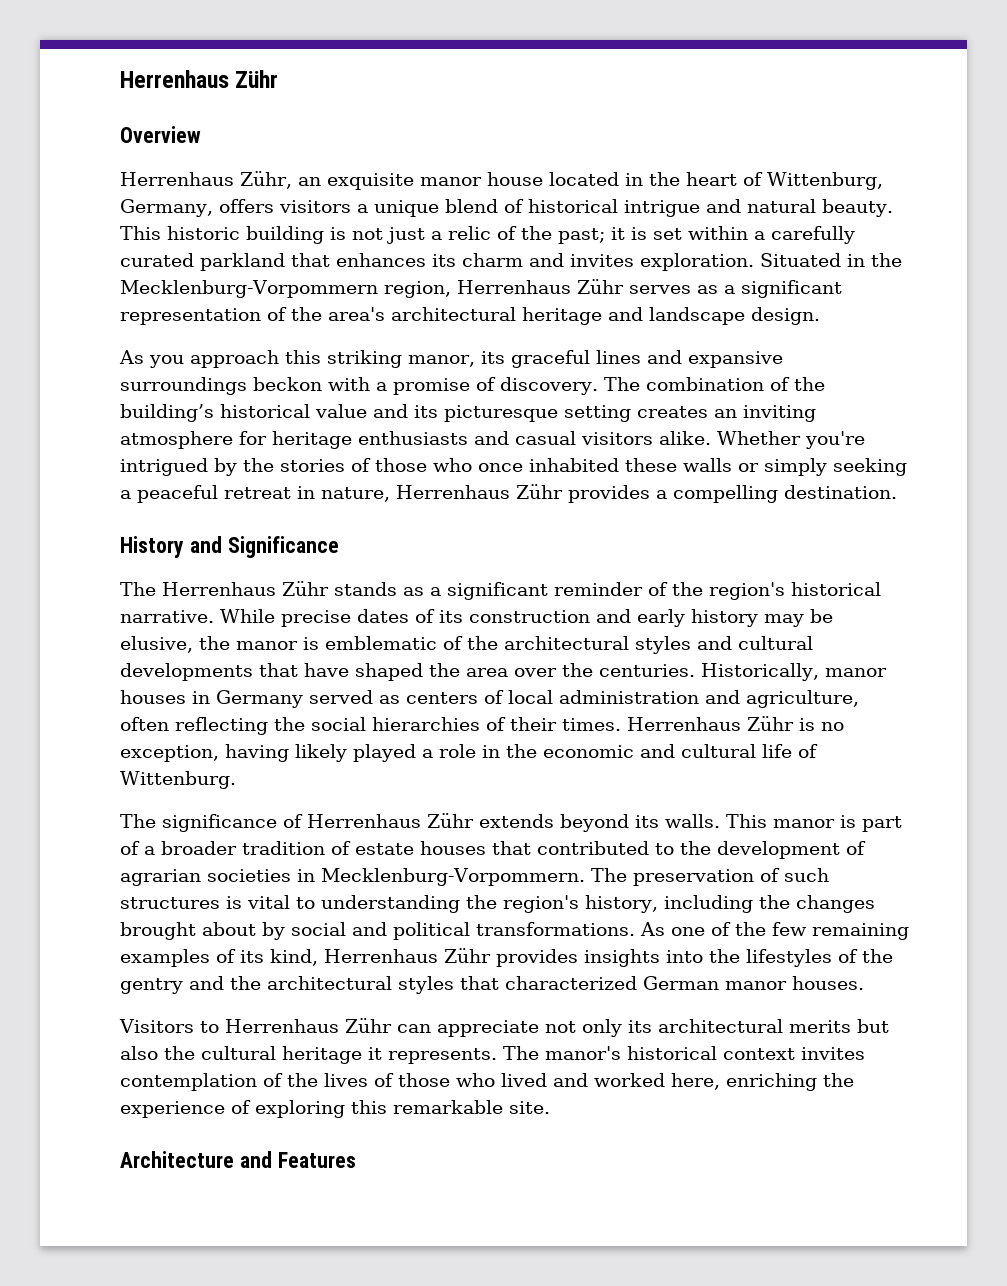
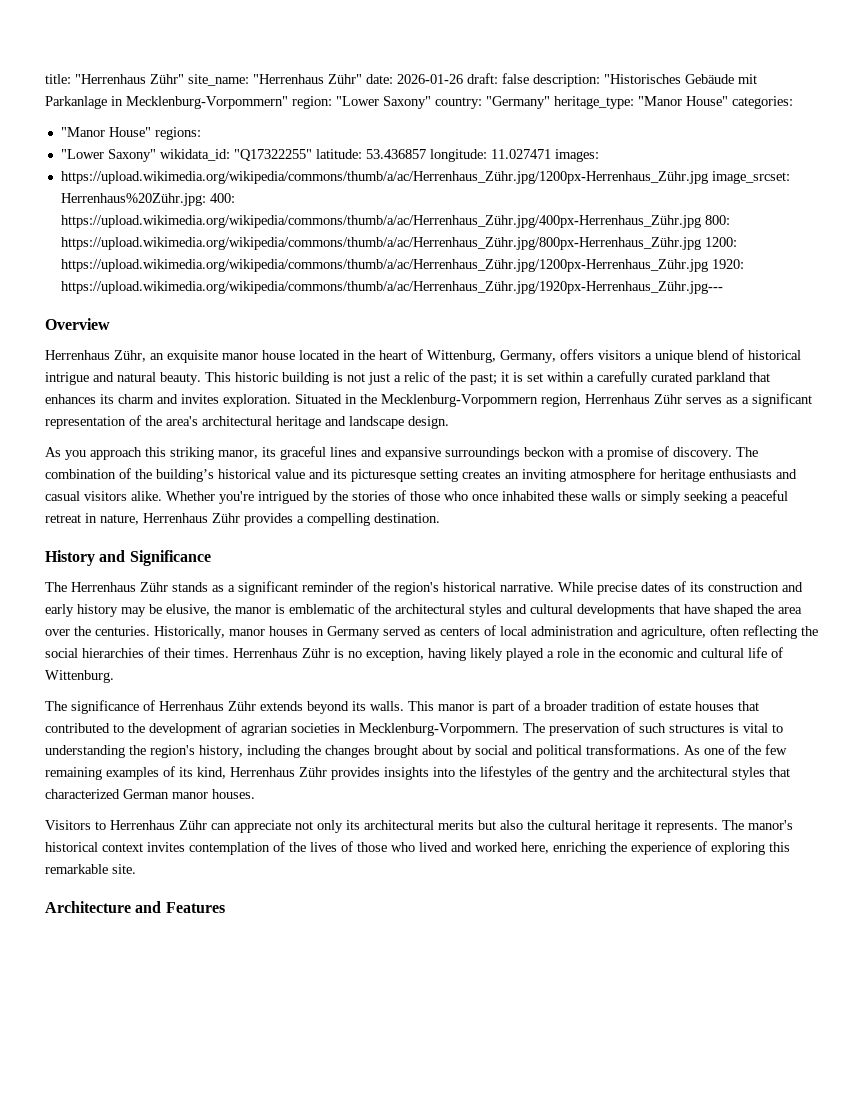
[120,70,279,88] Herrenhaus Zühr -> [45,73,757,87] [45,96,793,109] [60,127,201,140] [60,149,599,162] [60,171,790,184] [60,193,235,206] [60,215,730,228] [60,237,737,250] [60,259,744,272] [60,281,723,294] title: "Herrenhaus Zühr" site_name: "Herrenhaus Zühr" date: 2026-01-26 draft: false description: "Historisches Gebäude mit Parkanlage in Mecklenburg-Vorpommern" region: "Lower Saxony" country: "Germany" heritage_type: "Manor House" categories: // "Manor House" regions: // "Lower Saxony" wikidata_id: "Q17322255" latitude: 53.436857 longitude: 11.027471 images: // https://upload.wikimedia.org/wikipedia/commons/thumb/a/ac/Herrenhaus_Zühr.jpg/1200px-Herrenhaus_Zühr.jpg image_srcset: Herrenhaus%20Zühr.jpg: 400: https://upload.wikimedia.org/wikipedia/commons/thumb/a/ac/Herrenhaus_Zühr.jpg/400px-Herrenhaus_Zühr.jpg 800: https://upload.wikimedia.org/wikipedia/commons/thumb/a/ac/Herrenhaus_Zühr.jpg/800px-Herrenhaus_Zühr.jpg 1200: https://upload.wikimedia.org/wikipedia/commons/thumb/a/ac/Herrenhaus_Zühr.jpg/1200px-Herrenhaus_Zühr.jpg 1920: https://upload.wikimedia.org/wikipedia/commons/thumb/a/ac/Herrenhaus_Zühr.jpg/1920px-Herrenhaus_Zühr.jpg---

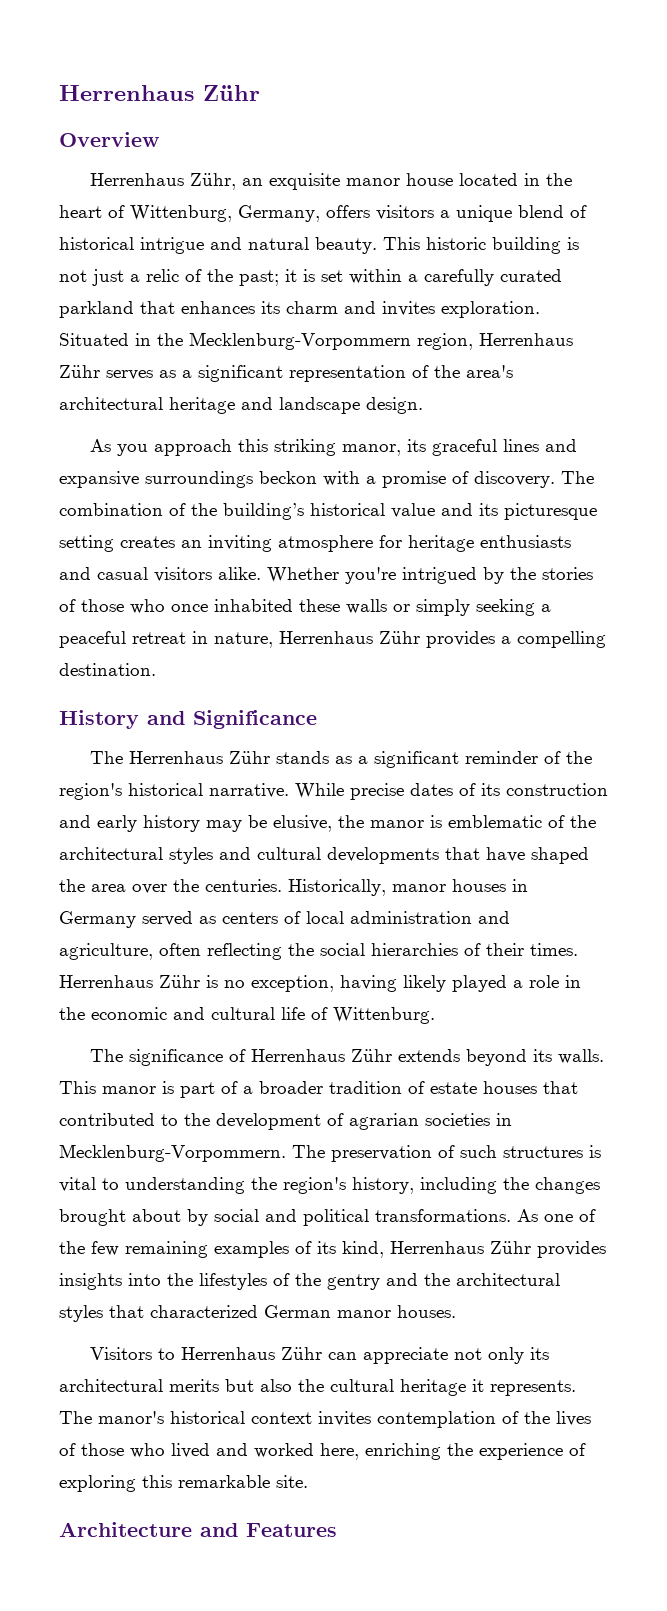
[45,73,757,87] [45,96,793,109] [60,127,201,140] [60,149,599,162] [60,171,790,184] [60,193,235,206] [60,215,730,228] [60,237,737,250] [60,259,744,272] [60,281,723,294] title: "Herrenhaus Zühr" site_name: "Herrenhaus Zühr" date: 2026-01-26 draft: false description: "Historisches Gebäude mit Parkanlage in Mecklenburg-Vorpommern" region: "Lower Saxony" country: "Germany" heritage_type: "Manor House" categories: // "Manor House" regions: // "Lower Saxony" wikidata_id: "Q17322255" latitude: 53.436857 longitude: 11.027471 images: // https://upload.wikimedia.org/wikipedia/commons/thumb/a/ac/Herrenhaus_Zühr.jpg/1200px-Herrenhaus_Zühr.jpg image_srcset: Herrenhaus%20Zühr.jpg: 400: https://upload.wikimedia.org/wikipedia/commons/thumb/a/ac/Herrenhaus_Zühr.jpg/400px-Herrenhaus_Zühr.jpg 800: https://upload.wikimedia.org/wikipedia/commons/thumb/a/ac/Herrenhaus_Zühr.jpg/800px-Herrenhaus_Zühr.jpg 1200: https://upload.wikimedia.org/wikipedia/commons/thumb/a/ac/Herrenhaus_Zühr.jpg/1200px-Herrenhaus_Zühr.jpg 1920: https://upload.wikimedia.org/wikipedia/commons/thumb/a/ac/Herrenhaus_Zühr.jpg/1920px-Herrenhaus_Zühr.jpg--- -> [59,85,260,101] Herrenhaus Zühr

